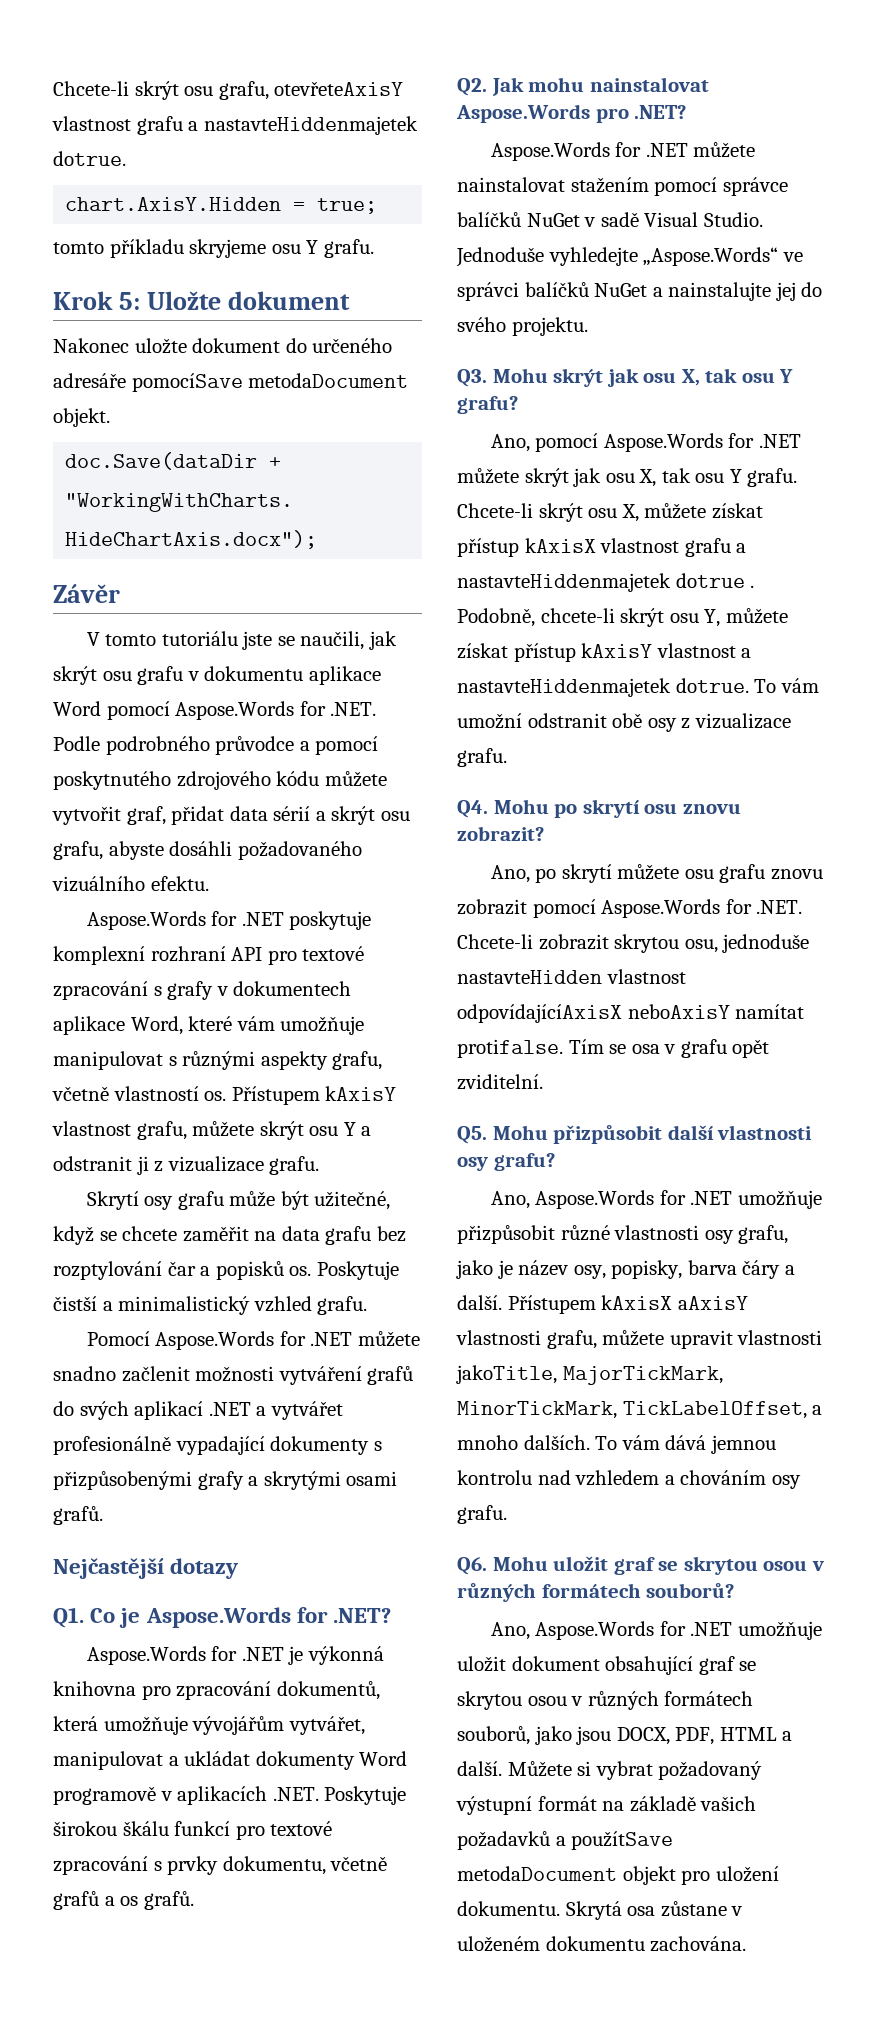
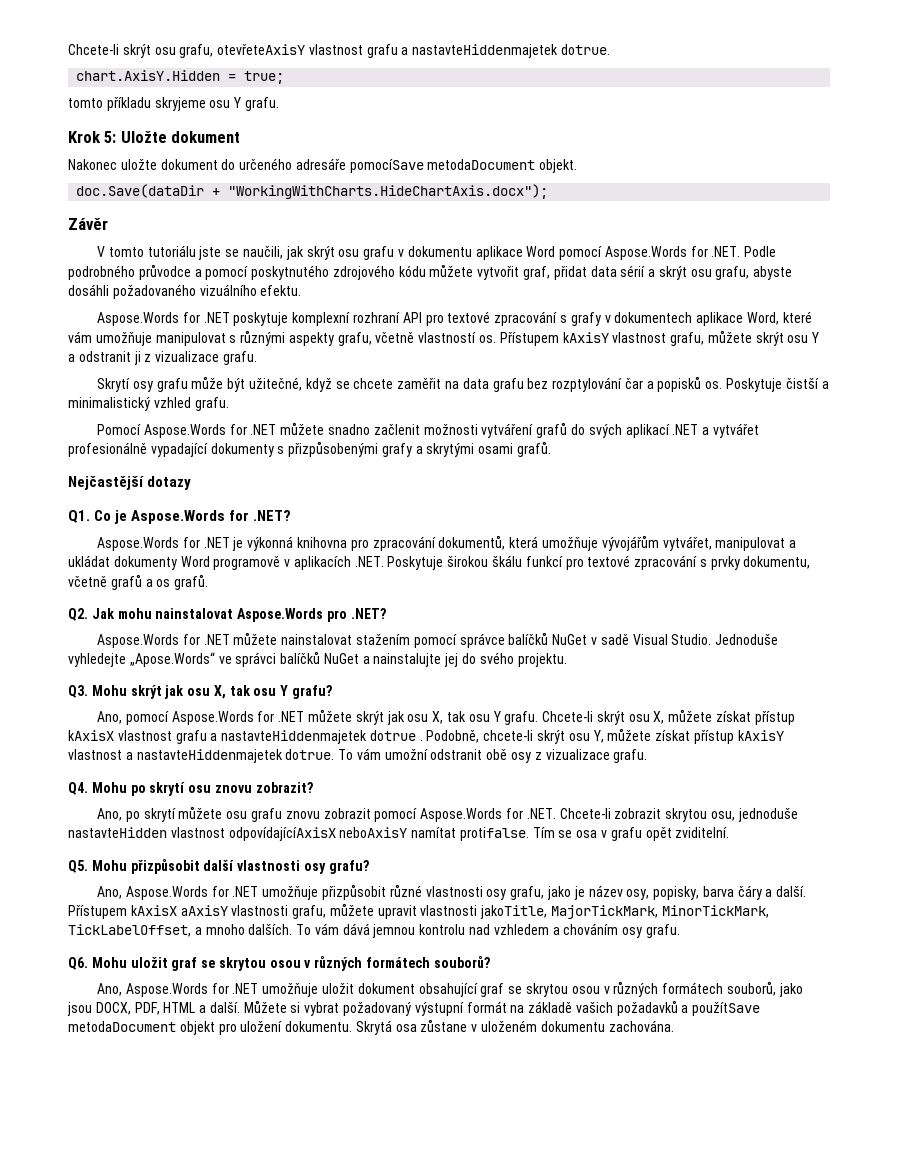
[643,247,779,266] „Aspose.Words“ -> [129,652,215,667] „Apose.Words“

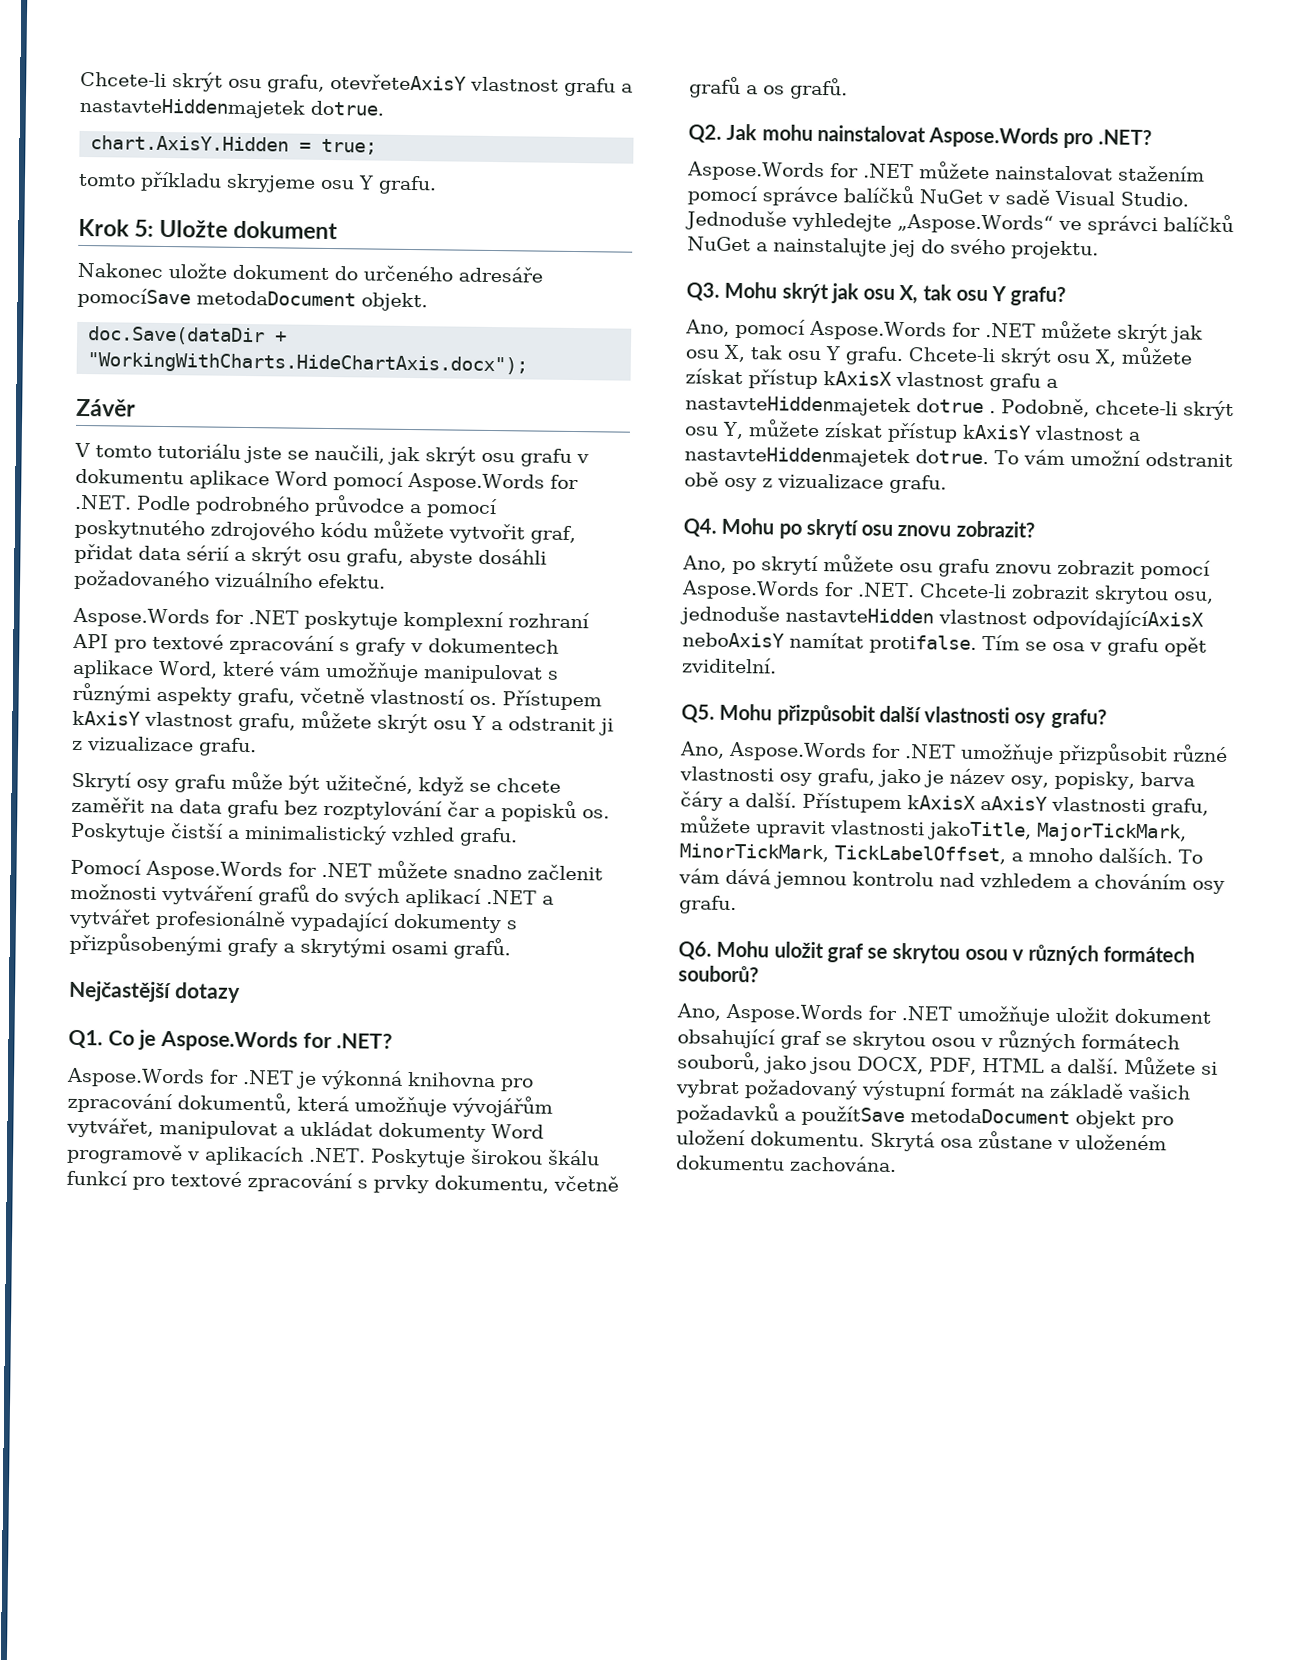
[129,652,215,667] „Apose.Words“ -> [897,213,1054,234] „Aspose.Words“

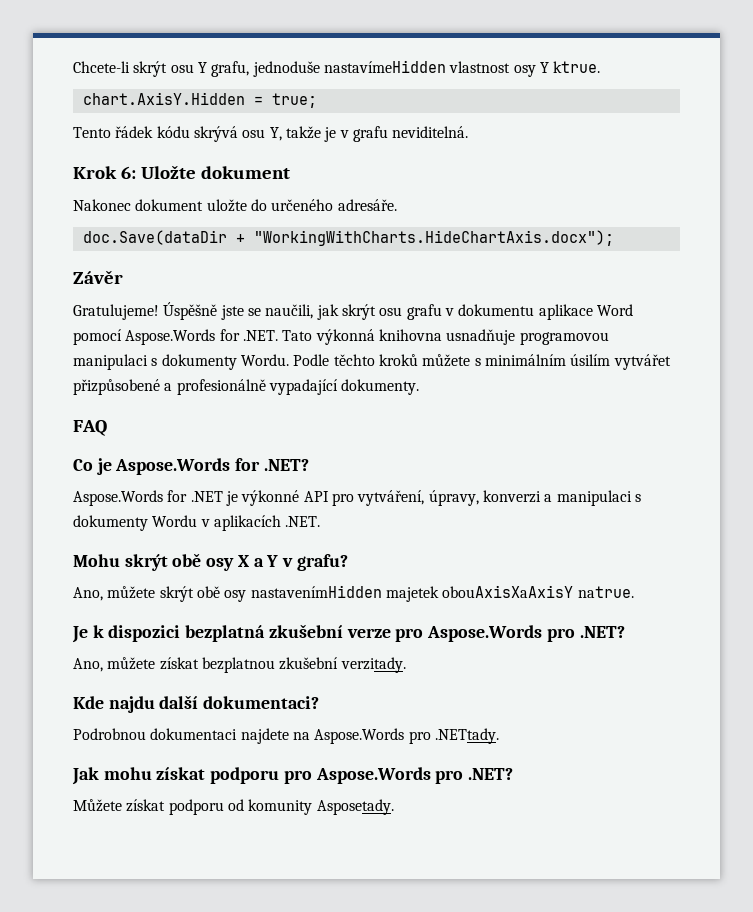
[80,71,633,97] [79,97,384,119] [90,135,378,155] [78,171,437,195] Chcete-li skrýt osu grafu, otevřeteAxisY vlastnost grafu a nastavteHiddenmajetek dotrue. // chart.AxisY.Hidden = true; // tomto příkladu skryjeme osu Y grafu. -> [73,60,601,77] [82,92,317,108] [73,126,469,142] Chcete-li skrýt osu Y grafu, jednoduše nastavímeHidden vlastnost osy Y ktrue. // chart.AxisY.Hidden = true; // Tento řádek kódu skrývá osu Y, takže je v grafu neviditelná.
[134,219,155,237] 5: -> [120,166,136,179] 6:
[168,263,543,283] [77,287,428,312] uložte dokument do určeného adresáře pomocíSave metodaDocument objekt. -> [135,199,397,212] dokument uložte do určeného adresáře.
[74,442,241,459] V tomto tutoriálu -> [73,302,218,320] Gratulujeme! Úspěšně
[135,494,498,519] [74,518,576,545] [74,543,547,568] [73,569,386,591] [72,607,590,632] [72,633,559,656] [72,659,559,684] [72,682,602,711] [72,710,614,736] [72,736,257,757] [71,771,561,796] [71,796,610,823] [70,822,518,847] [70,858,603,881] [70,883,554,908] [68,908,517,934] [69,932,511,960] [68,980,241,1003] [68,1029,103,1049] Podle podrobného průvodce a pomocí poskytnutého zdrojového kódu můžete vytvořit graf, přidat data sérií a skrýt osu grafu, abyste dosáhli požadovaného vizuálního efektu. // Aspose.Words for .NET poskytuje komplexní rozhraní API pro textové zpracování s grafy v dokumentech aplikace Word, které vám umožňuje manipulovat s různými aspekty grafu, včetně vlastností os. Přístupem kAxisY vlastnost grafu, můžete skrýt osu Y a odstranit ji z vizualizace grafu. // Skrytí osy grafu může být užitečné, když se chcete zaměřit na data grafu bez rozptylování čar a popisků os. Poskytuje čistší a minimalistický vzhled grafu. // Pomocí Aspose.Words for .NET můžete snadno začlenit možnosti vytváření grafů do svých aplikací .NET a vytvářet profesionálně vypadající dokumenty s přizpůsobenými grafy a skrytými osami grafů. // Nejčastější dotazy // Q1. -> [282,329,609,345] [73,354,671,370] [73,379,420,395] [73,420,107,436] Tato výkonná knihovna usnadňuje programovou manipulaci s dokumenty Wordu. Podle těchto kroků můžete s minimálním úsilím vytvářet přizpůsobené a profesionálně vypadající dokumenty. // FAQ //
[319,1069,534,1092] [67,1092,553,1118] [66,1117,544,1142] [66,1143,600,1168] [66,1169,619,1194] [689,76,848,100] [688,123,1152,149] [687,161,1205,182] [687,185,1189,207] [685,210,1234,236] [687,236,1099,260] [686,281,1067,307] [685,318,1203,344] [685,344,1193,367] [685,368,1058,392] [685,395,1234,421] [684,419,1140,443] [684,446,1233,468] [684,471,947,494] [683,517,1035,540] [682,554,1211,580] [681,580,1214,605] [680,605,1204,631] [682,632,1207,657] [682,657,777,674] [681,703,1107,729] [679,741,1228,766] [679,766,1195,790] [680,791,1209,817] [680,815,1187,843] [679,843,1203,865] [678,868,1225,894] [679,895,737,915] [678,940,1196,966] [678,965,759,983] [676,1003,1211,1026] [677,1028,1180,1053] [677,1051,1218,1075] [675,1079,1191,1101] [676,1102,1174,1130] [676,1129,1167,1152] [675,1155,897,1172] výkonná knihovna pro zpracování dokumentů, která umožňuje vývojářům vytvářet, manipulovat a ukládat dokumenty Word programově v aplikacích .NET. Poskytuje širokou škálu funkcí pro textové zpracování s prvky dokumentu, včetně grafů a os grafů. // Q2. Jak mohu nainstalovat Aspose.Words pro .NET? // Aspose.Words for .NET můžete nainstalovat stažením pomocí správce balíčků NuGet v sadě Visual Studio. Jednoduše vyhledejte „Aspose.Words“ ve správci balíčků NuGet a nainstalujte jej do svého projektu. // Q3. Mohu skrýt jak osu X, tak osu Y grafu? // Ano, pomocí Aspose.Words for .NET můžete skrýt jak osu X, tak osu Y grafu. Chcete-li skrýt osu X, můžete získat přístup kAxisX vlastnost grafu a nastavteHiddenmajetek dotrue . Podobně, chcete-li skrýt osu Y, můžete získat přístup kAxisY vlastnost a nastavteHiddenmajetek dotrue. To vám umožní odstranit obě osy z vizualizace grafu. // Q4. Mohu po skrytí osu znovu zobrazit? // Ano, po skrytí můžete osu grafu znovu zobrazit pomocí Aspose.Words for .NET. Chcete-li zobrazit skrytou osu, jednoduše nastavteHidden vlastnost odpovídajícíAxisX neboAxisY namítat protifalse. Tím se osa v grafu opět zviditelní. // Q5. Mohu přizpůsobit další vlastnosti osy grafu? // Ano, Aspose.Words for .NET umožňuje přizpůsobit různé vlastnosti osy grafu, jako je název osy, popisky, barva čáry a další. Přístupem kAxisX aAxisY vlastnosti grafu, můžete upravit vlastnosti jakoTitle, MajorTickMark, MinorTickMark, TickLabelOffset, a mnoho dalších. To vám dává jemnou kontrolu nad vzhledem a chováním osy grafu. // Q6. Mohu uložit graf se skrytou osou v různých formátech souborů? // Ano, Aspose.Words for .NET umožňuje uložit dokument obsahující graf se skrytou osou v různých formátech souborů, jako jsou DOCX, PDF, HTML a další. Můžete si vybrat požadovaný výstupní formát na základě vašich požadavků a použítSave metodaDocument objekt pro uložení dokumentu. Skrytá osa zůstane v uloženém dokumentu zachována. -> [241,490,641,506] [73,515,321,531] [73,553,348,571] [73,585,634,602] [72,624,625,643] [73,657,406,673] [73,695,320,713] [73,728,499,744] [72,767,514,785] [73,799,394,815] výkonné API pro vytváření, úpravy, konverzi a manipulaci s dokumenty Wordu v aplikacích .NET. // Mohu skrýt obě osy X a Y v grafu? // Ano, můžete skrýt obě osy nastavenímHidden majetek obouAxisXaAxisY natrue. // Je k dispozici bezplatná zkušební verze pro Aspose.Words pro .NET? // Ano, můžete získat bezplatnou zkušební verzitady. // Kde najdu další dokumentaci? // Podrobnou dokumentaci najdete na Aspose.Words pro .NETtady. // Jak mohu získat podporu pro Aspose.Words pro .NET? // Můžete získat podporu od komunity Asposetady.

